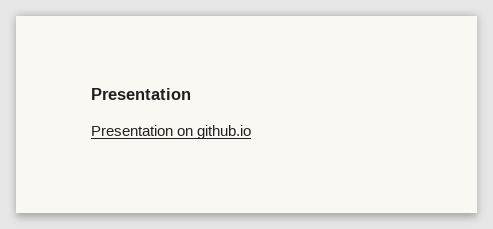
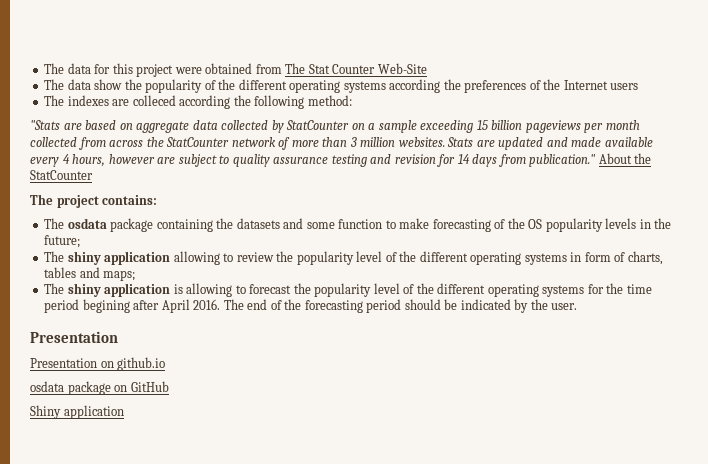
[91,88,191,100] [91,125,252,139] Presentation // Presentation on github.io -> [44,63,427,77] [44,79,639,93] [44,95,352,109] [30,120,640,133] [30,137,653,150] [30,153,652,167] [30,170,93,180] [30,194,158,208] [44,218,672,232] [44,235,81,248] [44,251,663,265] [44,267,136,281] [44,283,652,297] [44,299,578,313] [30,331,118,343] [30,357,166,371] [30,381,169,395] [30,405,124,419] The data for this project were obtained from The Stat Counter Web-Site // The data show the popularity of the different operating systems according the preferences of the Internet users // The indexes are colleced according the following method: // "Stats are based on aggregate data collected by StatCounter on a sample exceeding 15 billion pageviews per month collected from across the StatCounter network of more than 3 million websites. Stats are updated and made available every 4 hours, however are subject to quality assurance testing and revision for 14 days from publication." About the StatCounter // The project contains: // The osdata package containing the datasets and some function to make forecasting of the OS popularity levels in the future; // The shiny application allowing to review the popularity level of the different operating systems in form of charts, tables and maps; // The shiny application is allowing to forecast the popularity level of the different operating systems for the time period begining after April 2016. The end of the forecasting period should be indicated by the user. // Presentation // Presentation on github.io // osdata package on GitHub // Shiny application

